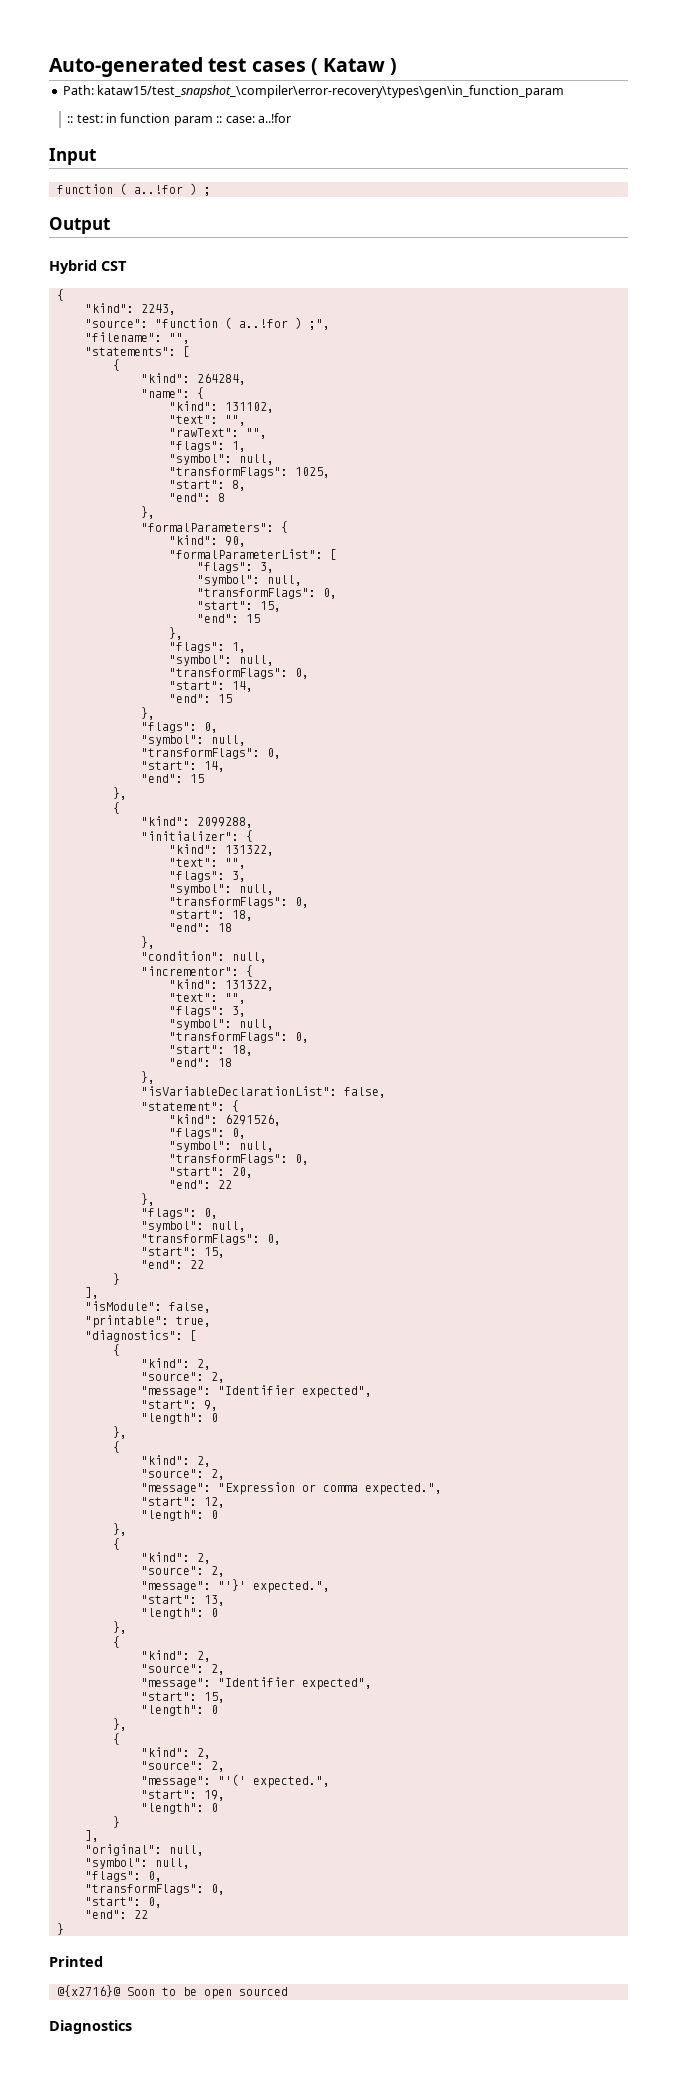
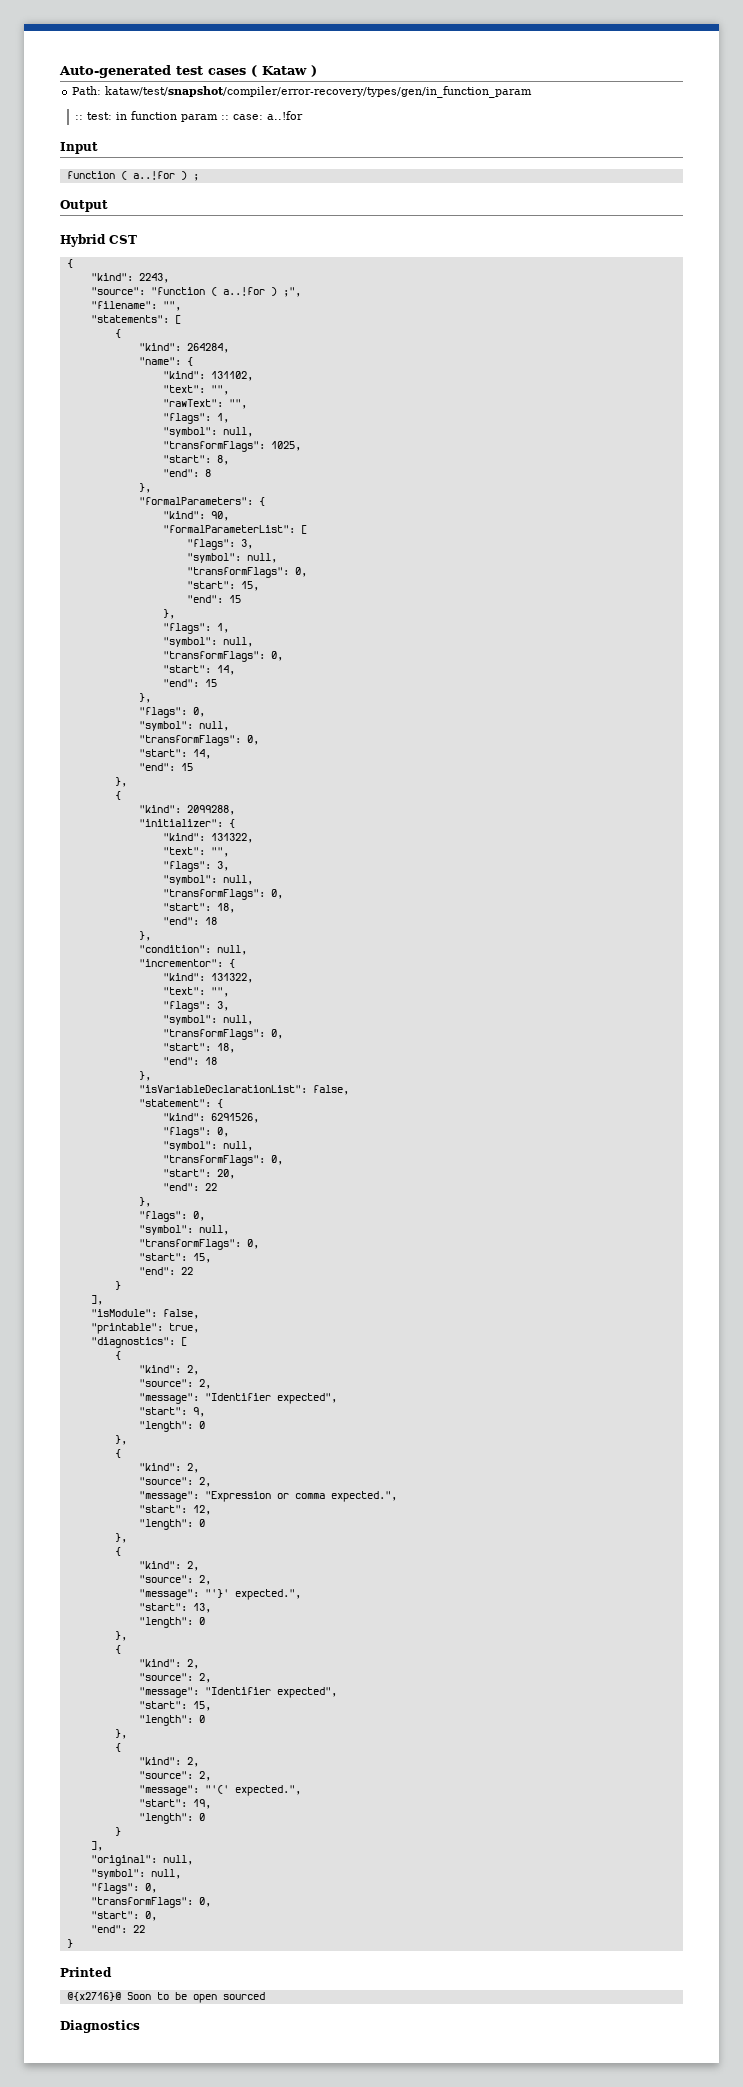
[97,85,565,98] kataw15/test_snapshot_\compiler\error-recovery\types\gen\in_function_param -> [105,86,533,98] kataw/test/snapshot/compiler/error-recovery/types/gen/in_function_param

